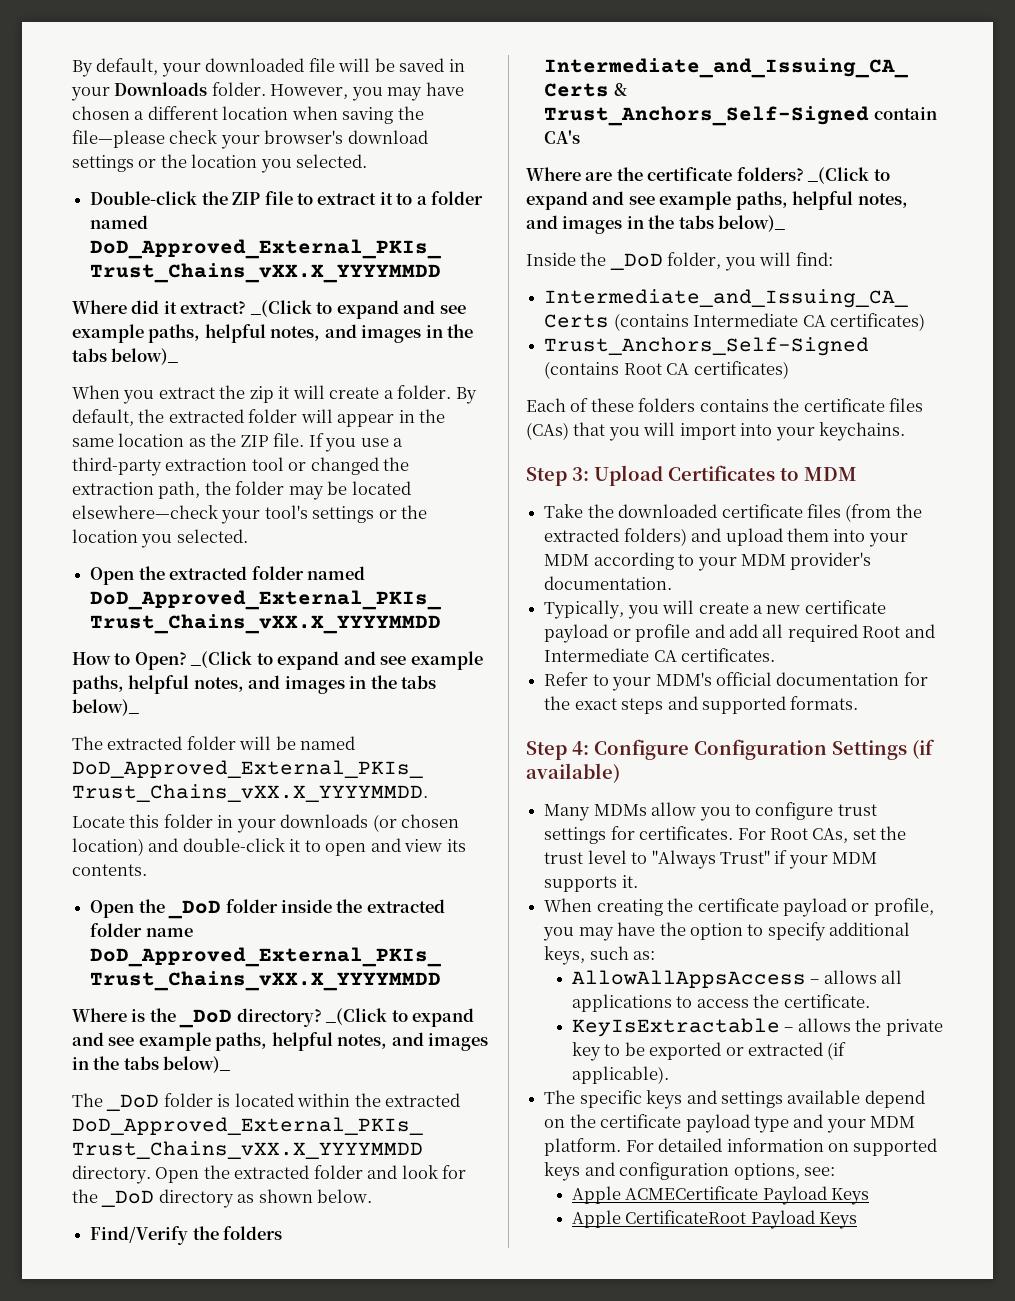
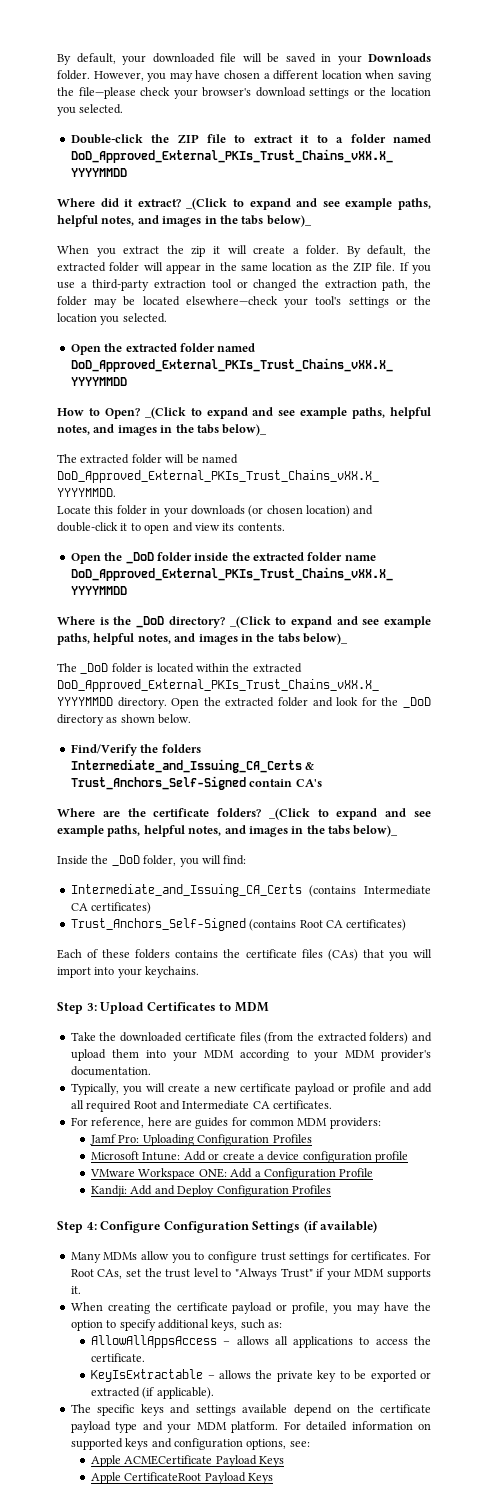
[544,672,928,691] [544,696,859,714] Refer to your MDM's official documentation for the exact steps and supported formats. -> [70,1117,381,1129] [90,1134,312,1146] [91,1151,409,1163] [90,1168,374,1180] [91,1185,331,1197] For reference, here are guides for common MDM providers: // Jamf Pro: Uploading Configuration Profiles // Microsoft Intune: Add or create a device configuration profile // VMware Workspace ONE: Add a Configuration Profile // Kandji: Add and Deploy Configuration Profiles

